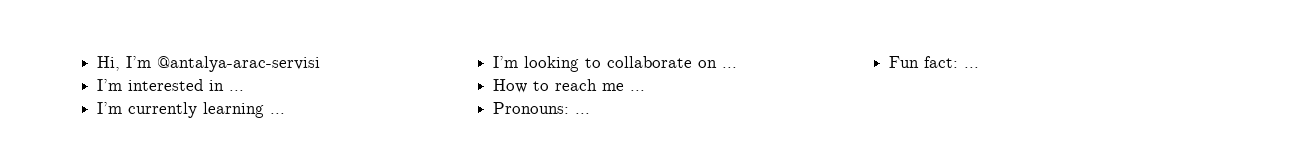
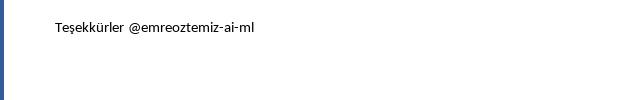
[97,56,321,72] [97,79,245,91] [97,102,286,118] [493,56,738,72] [493,79,646,93] [493,102,591,114] [889,56,980,68] Hi, I’m @antalya-arac-servisi // I’m interested in ... // I’m currently learning ... // I’m looking to collaborate on ... // How to reach me ... // Pronouns: ... // Fun fact: ... -> [55,22,254,34] Teşekkürler @emreoztemiz-ai-ml

